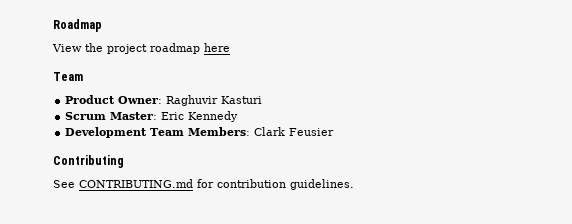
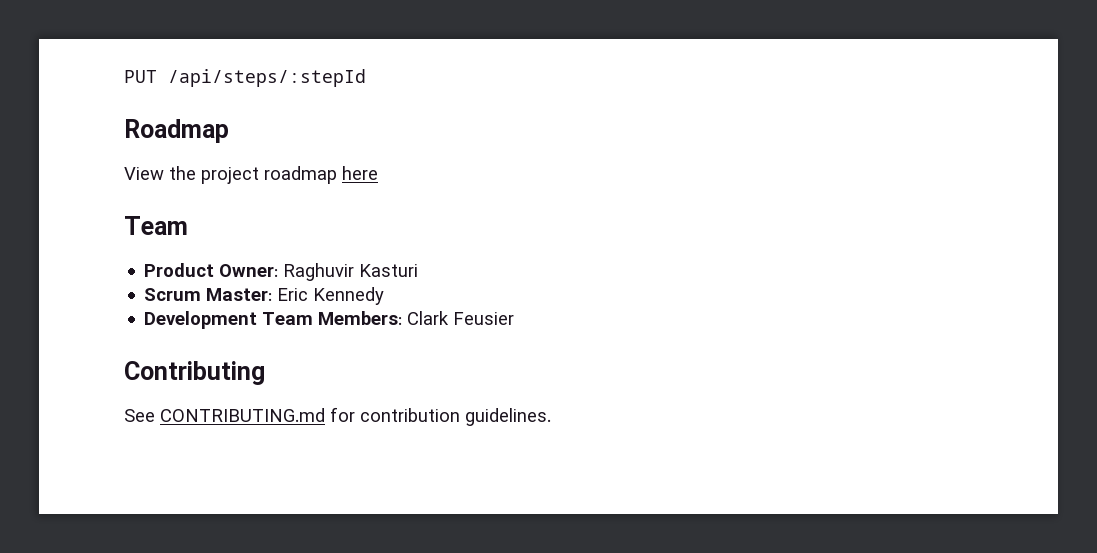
(53, 25) none -> [124,69,366,87] PUT /api/steps/:stepId //

